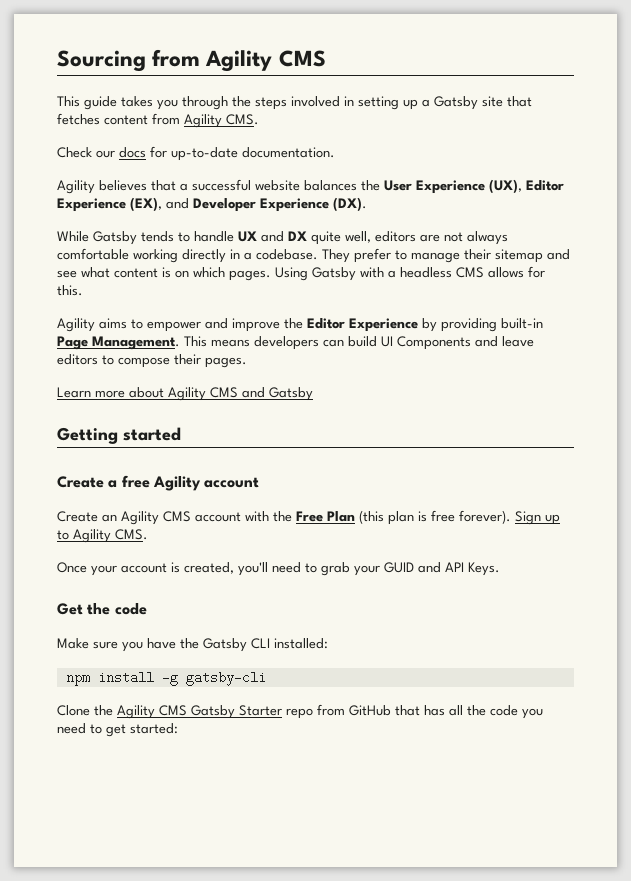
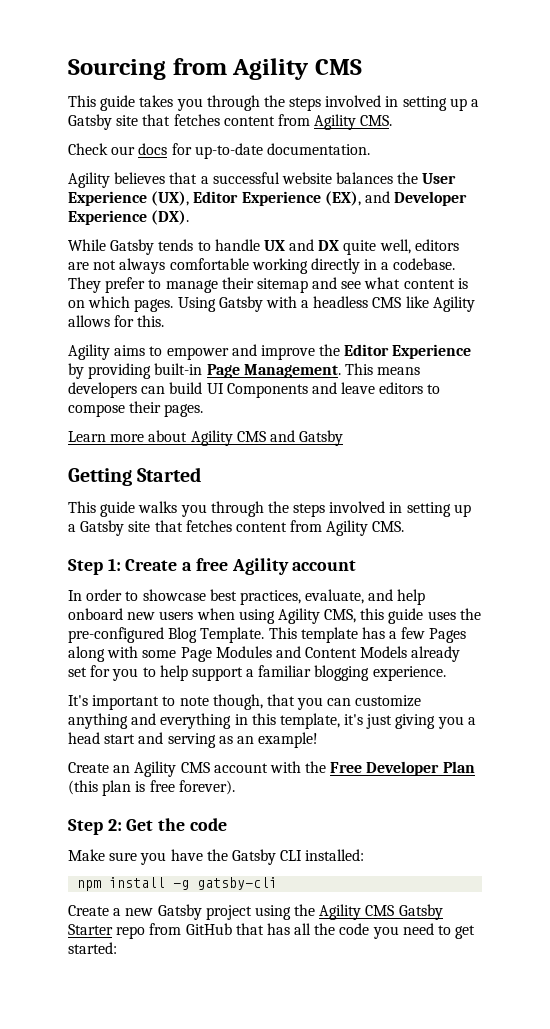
(484, 272) none -> [405,296,475,312] like Agility
[123,427,181,441] started // -> [137,467,202,482] [68,501,471,517] [68,520,405,536] [68,558,121,575] Started // This guide walks you through the steps involved in setting up a Gatsby site that fetches content from Agility CMS. // Step 1:
(260, 482) none -> [68,589,426,605] [68,608,481,624] [68,627,467,643] [68,646,461,662] [68,665,446,681] [68,694,422,710] [68,713,476,729] [68,732,319,748] // In order to showcase best practices, evaluate, and help onboard new users when using Agility CMS, this guide uses the pre-configured Blog Template. This template has a few Pages along with some Page Modules and Content Models already set for you to help support a familiar blogging experience. // It's important to note though, that you can customize anything and everything in this template, it's just giving you a head start and serving as an example!
(323, 516) none -> [366,761,440,776] Developer
[515,511,560,525] [57,529,148,543] [57,562,500,576] Sign up to Agility CMS. // Once your account is created, you'll need to grab your GUID and API Keys. // -> [68,819,122,835] // Step 2:
[57,705,90,716] Clone -> [68,904,291,920] Create a new Gatsby project using

